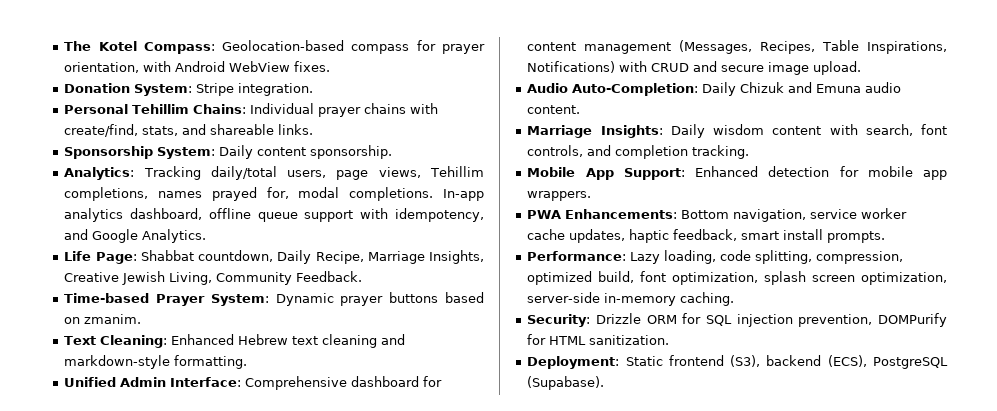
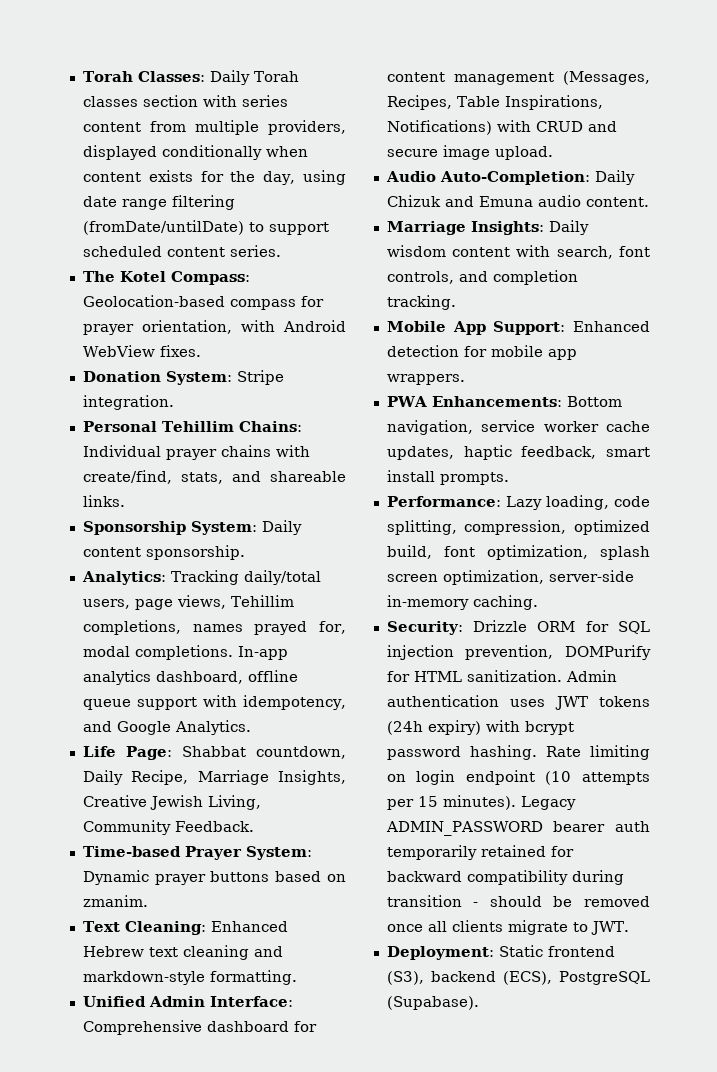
(64, 46) none -> [82,70,299,85] [82,95,288,107] [82,120,346,135] [82,145,308,160] [82,170,347,185] [82,195,235,210] [82,220,329,235] [82,245,281,257] Torah Classes: Daily Torah classes section with series content from multiple providers, displayed conditionally when content exists for the day, using date range filtering (fromDate/untilDate) to support scheduled content series. //
(670, 340) none -> [565,670,617,682] [386,695,650,710] [386,720,574,735] [386,745,650,760] [386,770,650,785] [386,795,576,810] [385,821,650,836] [386,845,574,860] [386,870,624,885] [386,895,650,907] [386,920,629,935] Admin authentication uses JWT tokens (24h expiry) with bcrypt password hashing. Rate limiting on login endpoint (10 attempts per 15 minutes). Legacy ADMIN_PASSWORD bearer auth temporarily retained for backward compatibility during transition - should be removed once all clients migrate to JWT.

